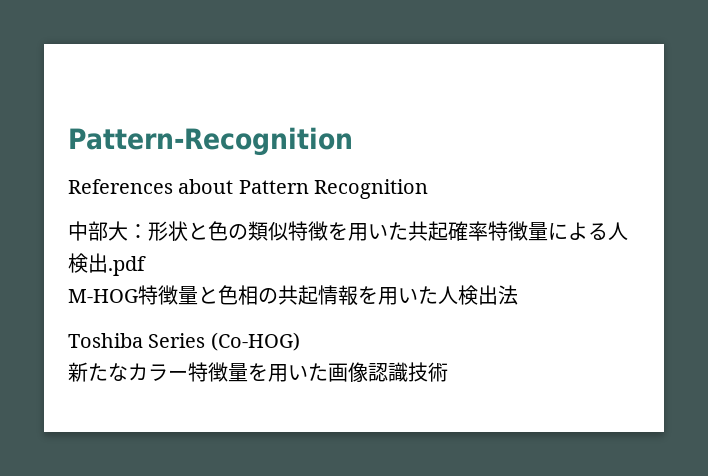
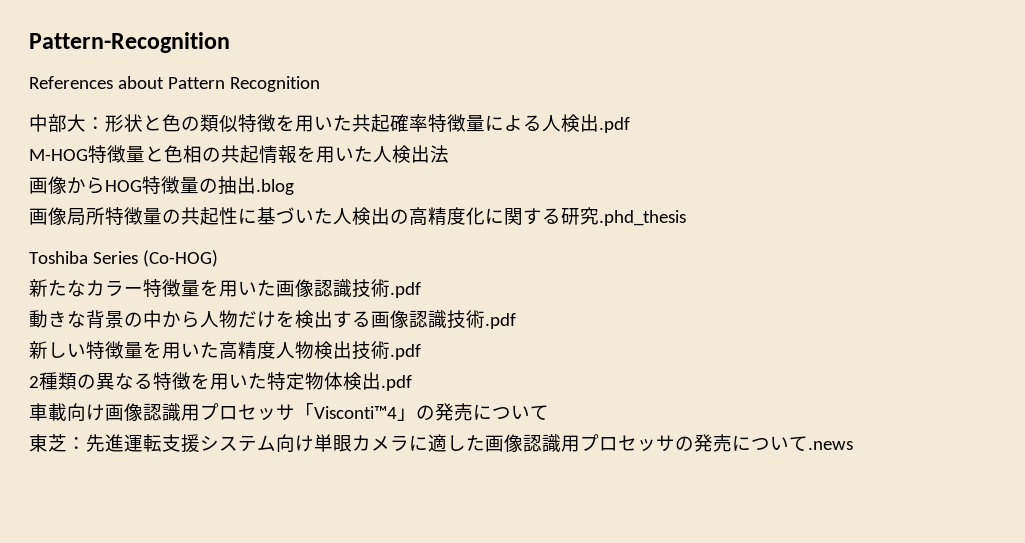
(518, 295) none -> [29,176,294,195] [29,207,686,226] // 画像からHOG特徴量の抽出.blog // 画像局所特徴量の共起性に基づいた人検出の高精度化に関する研究.phd_thesis
(448, 372) none -> [390,282,421,298] [29,310,516,329] [29,341,421,360] [29,372,412,391] [29,403,549,422] [29,434,853,453] .pdf // 動きな背景の中から人物だけを検出する画像認識技術.pdf // 新しい特徴量を用いた高精度人物検出技術.pdf // 2種類の異なる特徴を用いた特定物体検出.pdf // 車載向け画像認識用プロセッサ「Visconti™4」の発売について // 東芝：先進運転支援システム向け単眼カメラに適した画像認識用プロセッサの発売について.news

